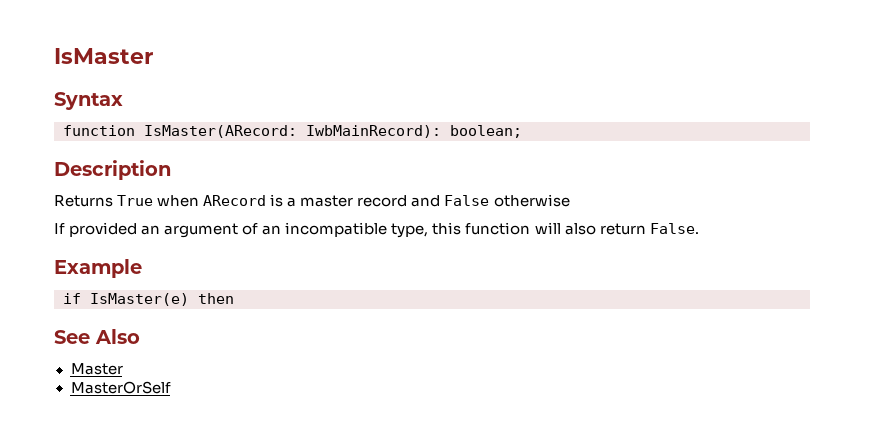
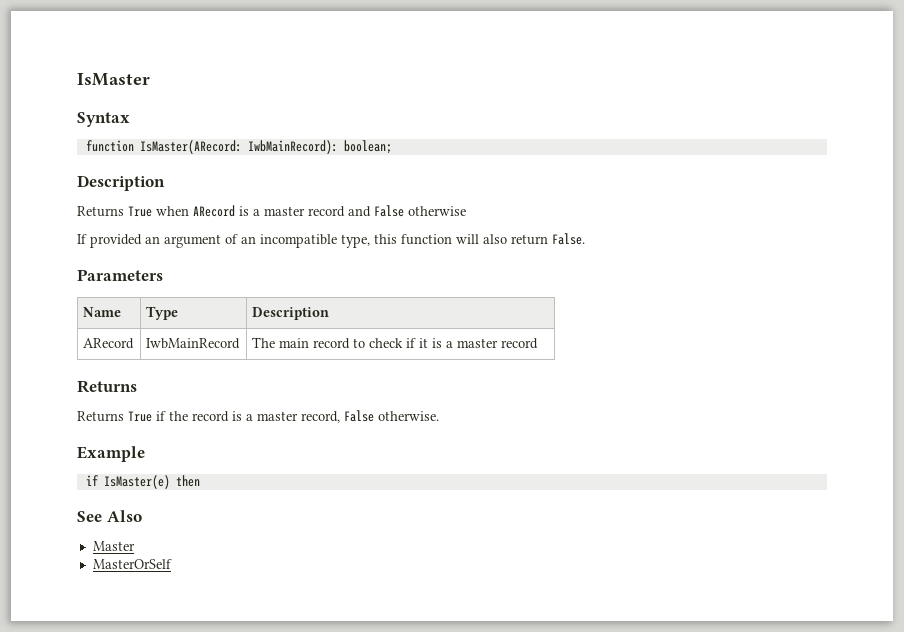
(699, 228) none -> [77,269,163,281] [83,307,122,317] [146,306,179,320] [252,307,330,320] [83,338,135,349] [146,338,241,349] [252,337,539,349] [77,380,137,393] [77,410,439,423] // Parameters // Name | Type | Description // ARecord | IwbMainRecord | The main record to check if it is a master record // Returns // Returns True if the record is a master record, False otherwise.

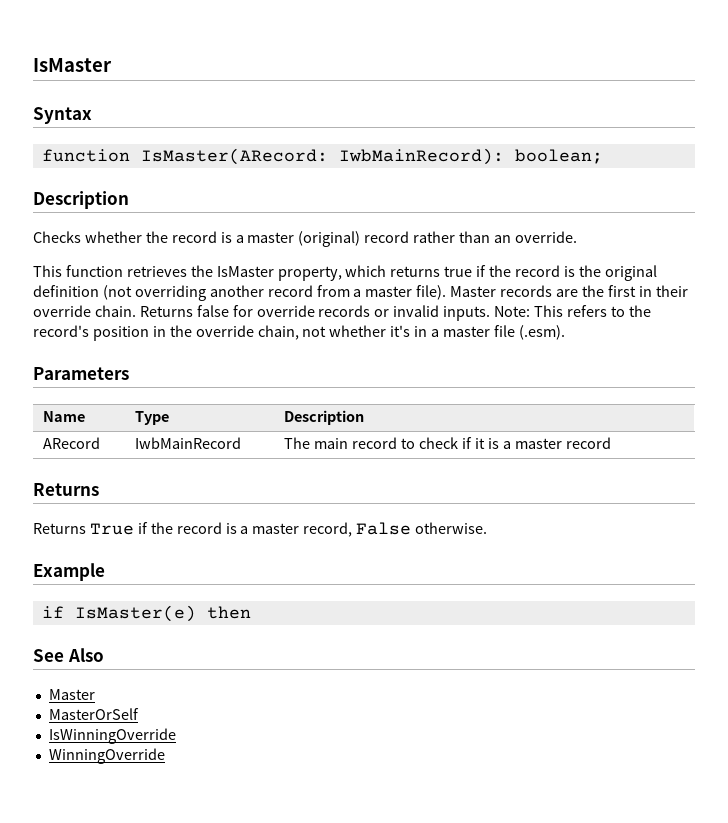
[77,205,466,217] [77,233,585,248] Returns True when ARecord is a master record and False otherwise // If provided an argument of an incompatible type, this function will also return False. -> [33,231,577,247] [33,265,657,281] [33,285,688,301] [33,305,651,321] [33,325,565,341] Checks whether the record is a master (original) record rather than an override. // This function retrieves the IsMaster property, which returns true if the record is the original definition (not overriding another record from a master file). Master records are the first in their override chain. Returns false for override records or invalid inputs. Note: This refers to the record's position in the override chain, not whether it's in a master file (.esm).
(172, 564) none -> [48,728,176,744] [48,748,165,764] // IsWinningOverride // WinningOverride

